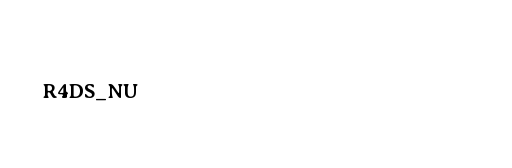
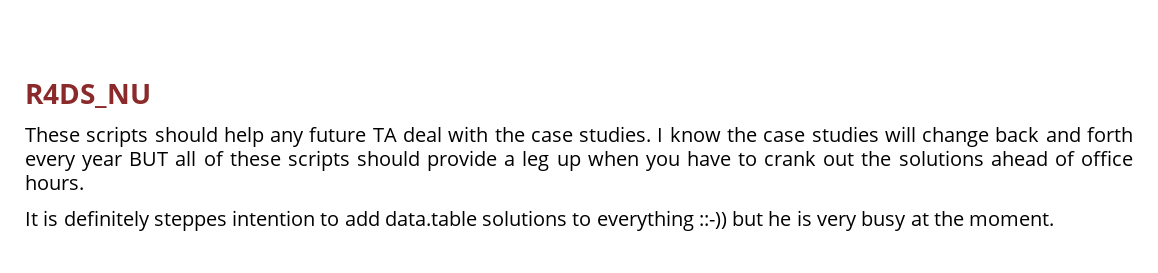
(138, 92) none -> [25,126,1134,147] [25,150,1133,171] [25,175,84,190] [25,210,1055,231] // These scripts should help any future TA deal with the case studies. I know the case studies will change back and forth every year BUT all of these scripts should provide a leg up when you have to crank out the solutions ahead of office hours. // It is definitely steppes intention to add data.table solutions to everything ::-)) but he is very busy at the moment.

